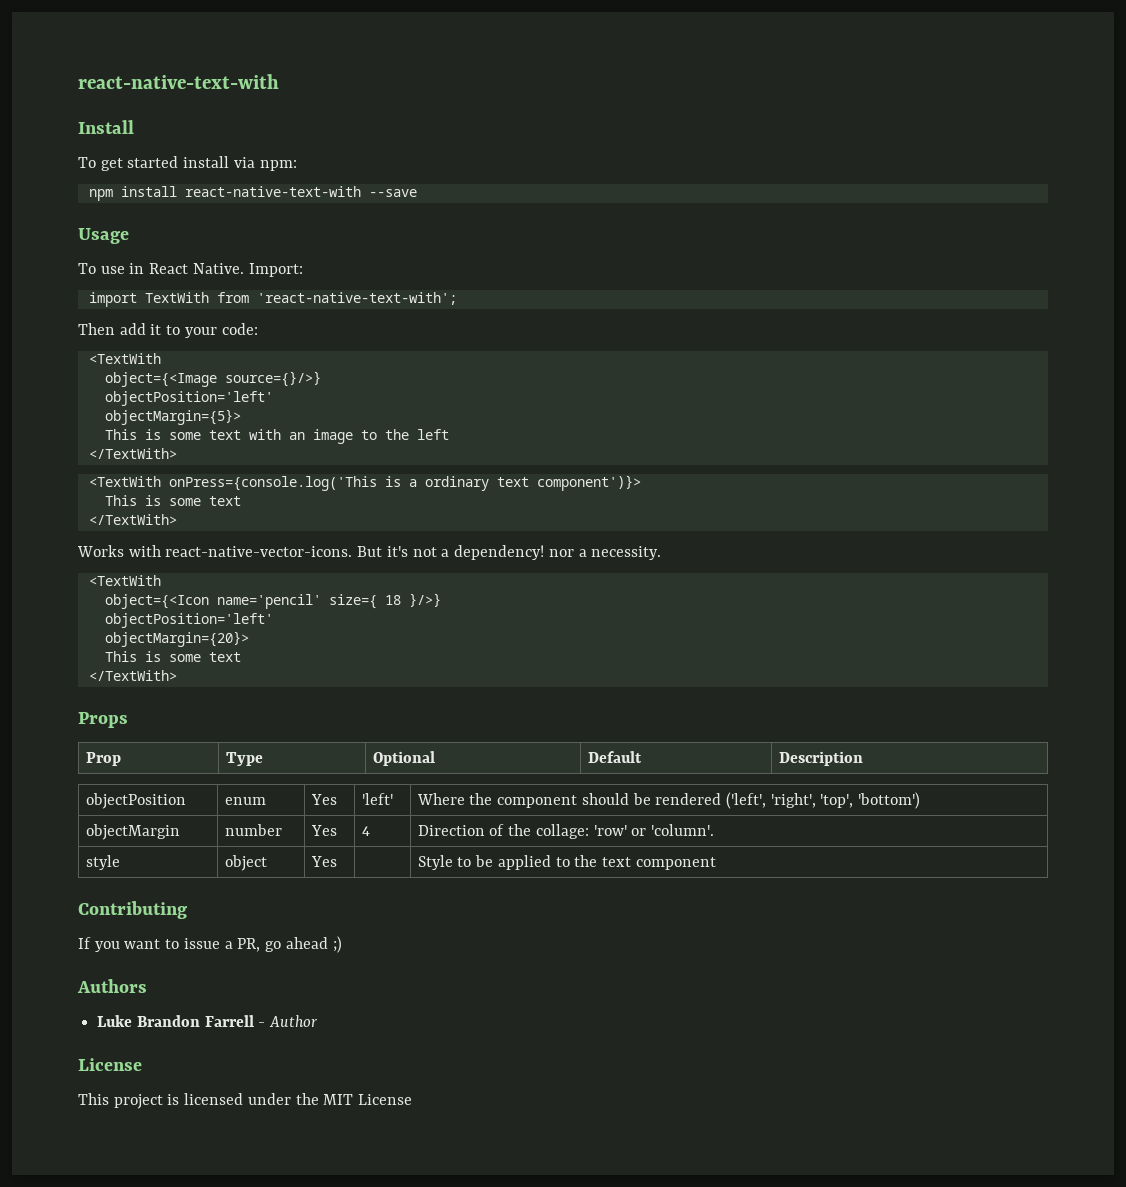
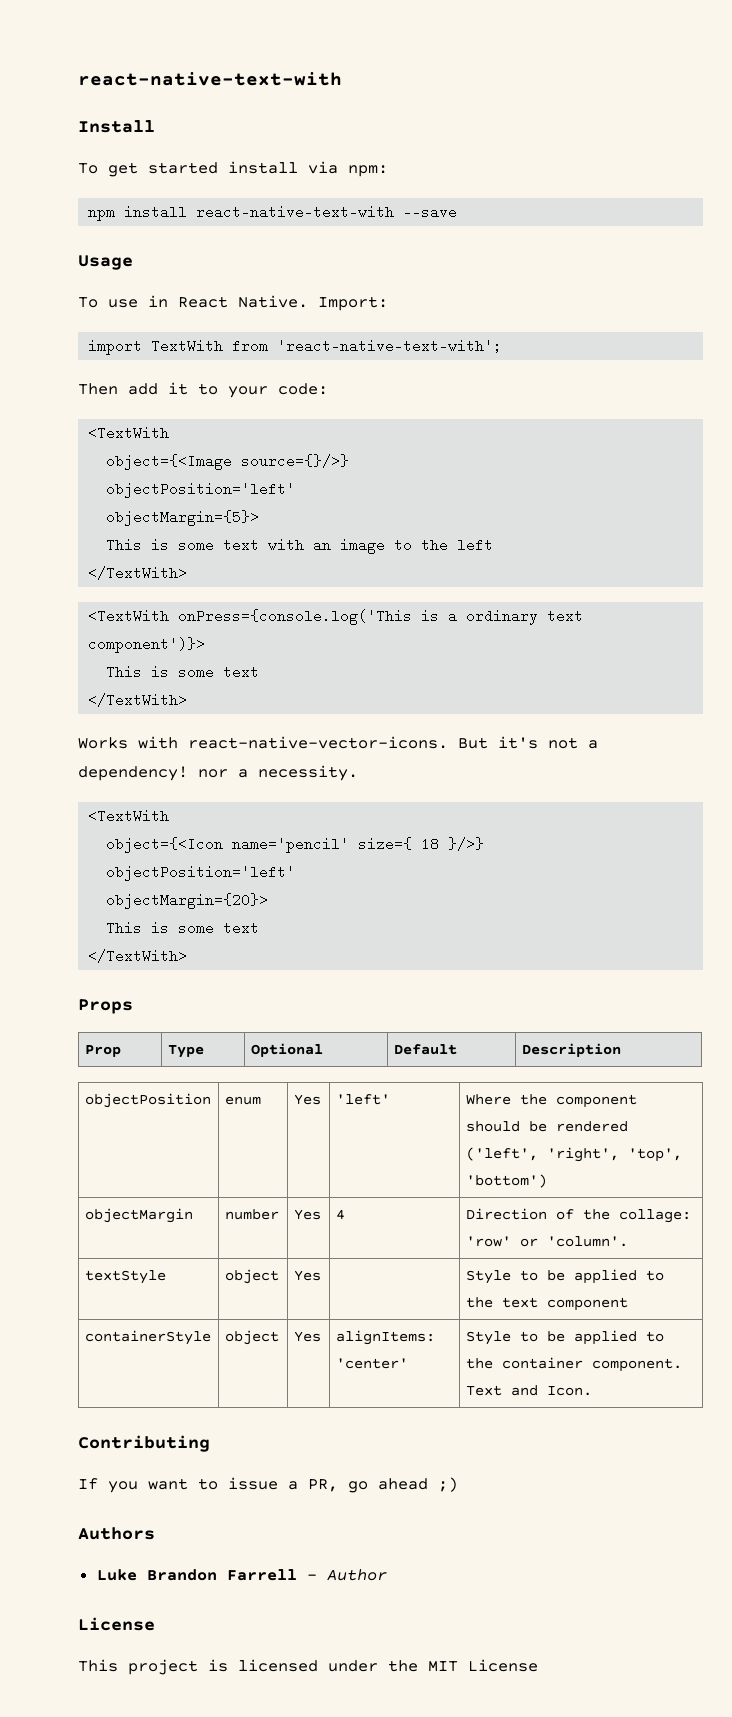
[85,855,120,870] style -> [84,1270,166,1284] textStyle
(716, 863) none -> [84,1330,211,1345] [224,1330,279,1345] [293,1331,321,1342] [335,1330,435,1345] [335,1358,408,1369] [465,1330,664,1345] [465,1357,682,1372] [465,1385,592,1396] // containerStyle | object | Yes | alignItems: 'center' | Style to be applied to the container component. Text and Icon.

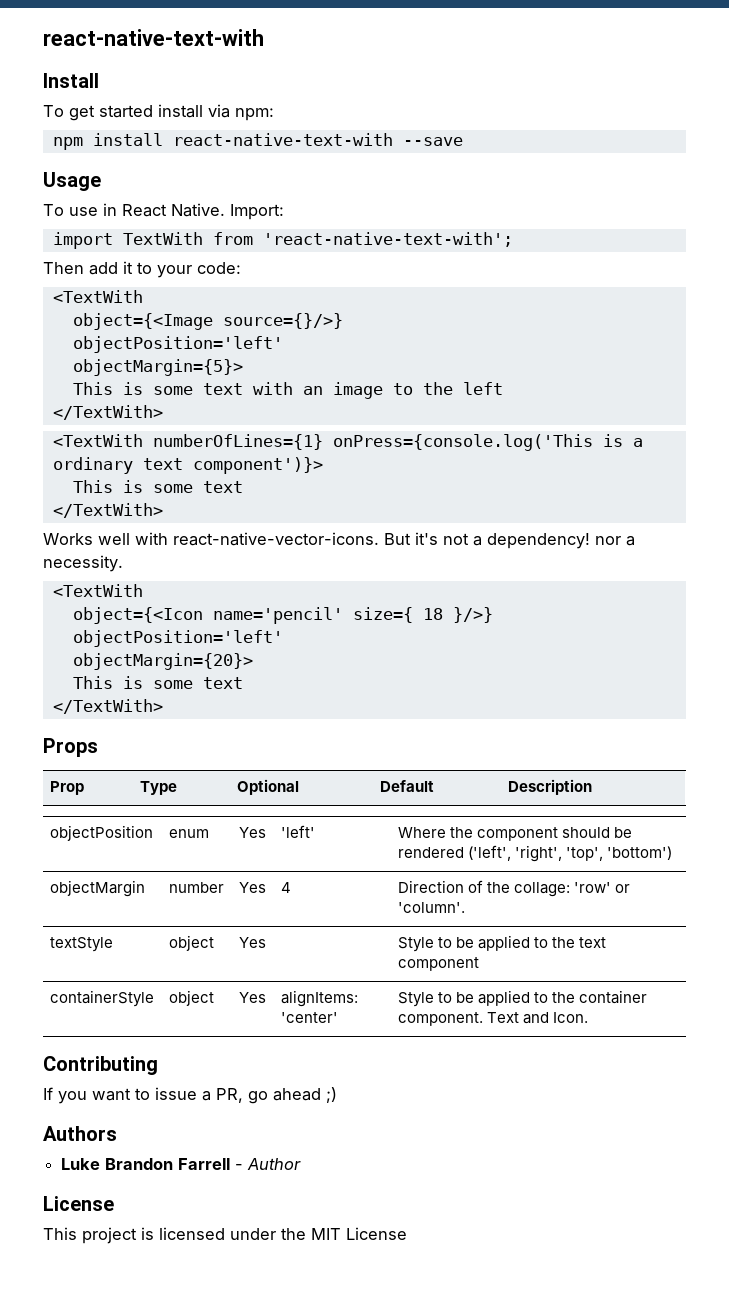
(170, 616) none -> [152,434,323,450] numberOfLines={1}
(128, 743) none -> [98,533,130,545] well

